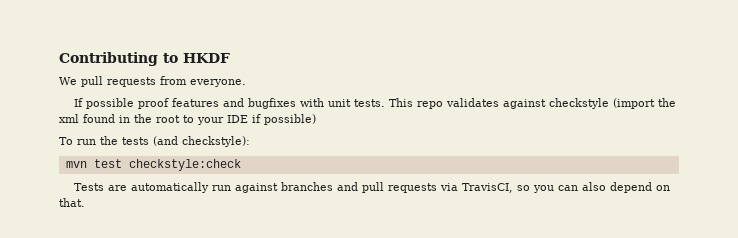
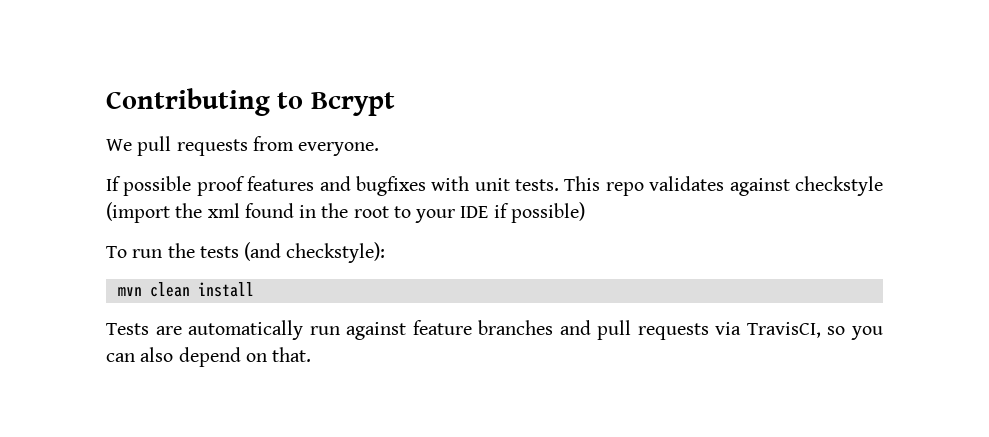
[183,53,230,63] HKDF -> [310,92,395,116] Bcrypt
[93,159,241,171] test checkstyle:check -> [149,282,254,297] clean install
(278, 188) none -> [412,320,472,335] feature

